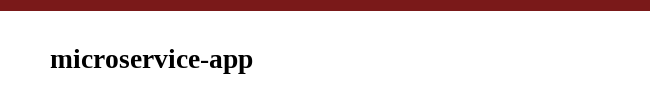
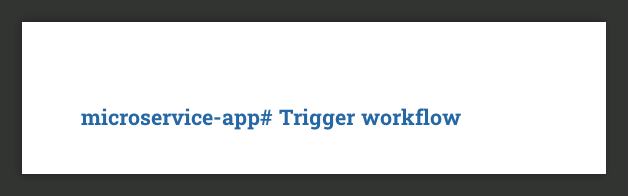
[50,49,253,74] microservice-app -> [81,108,461,130] microservice-app# Trigger workflow

